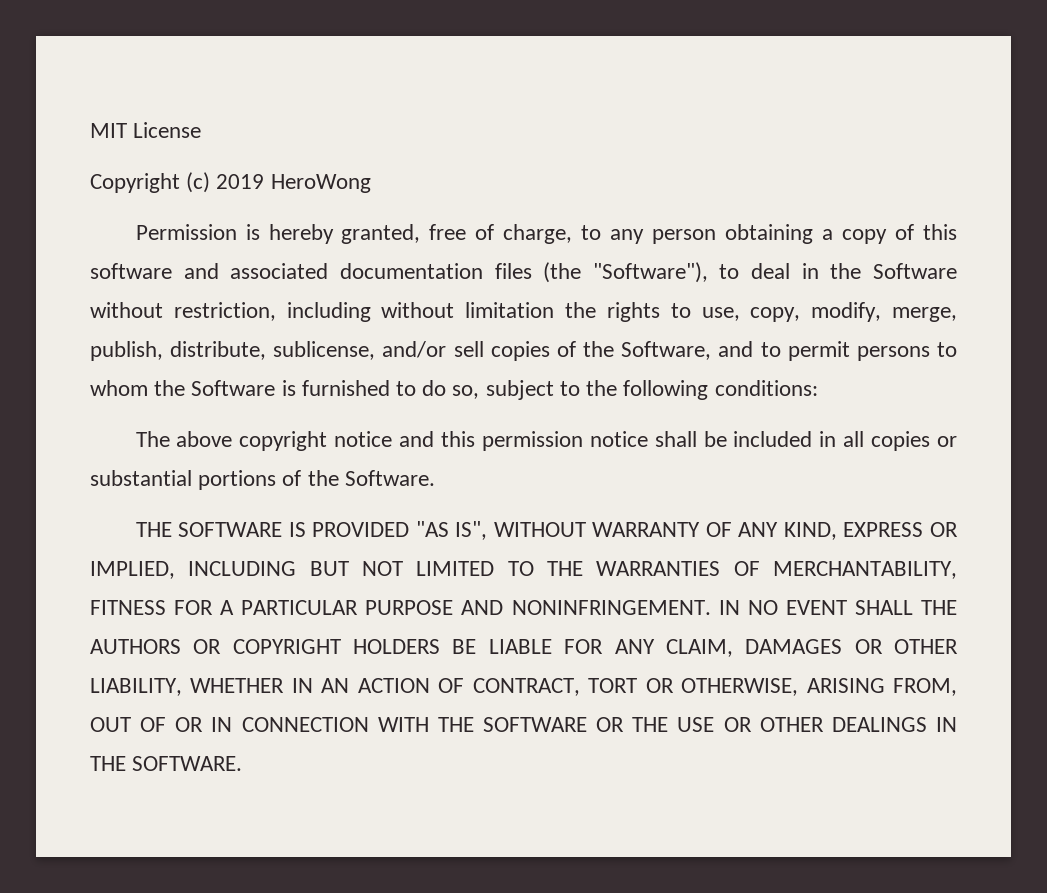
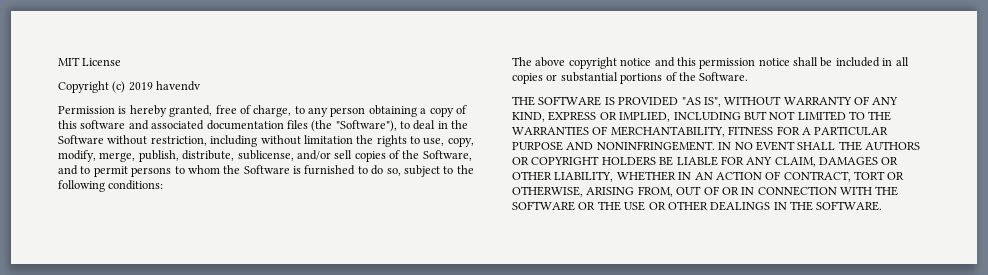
[270,174,371,193] HeroWong -> [156,81,202,91] havendv

